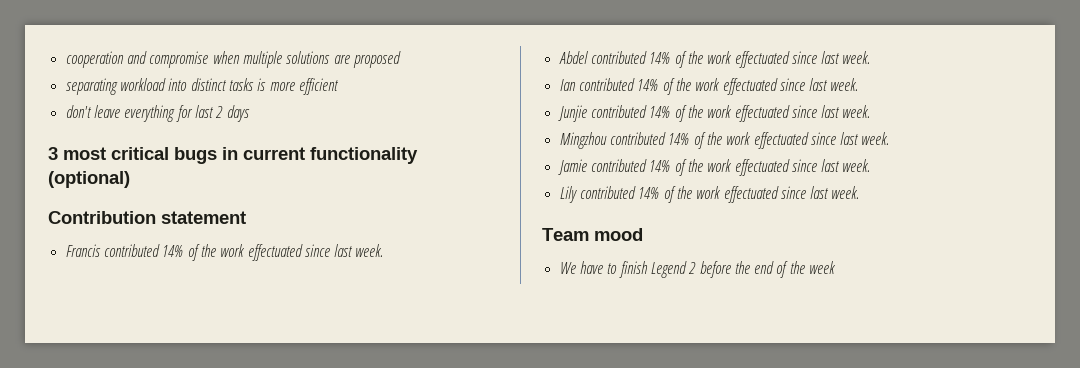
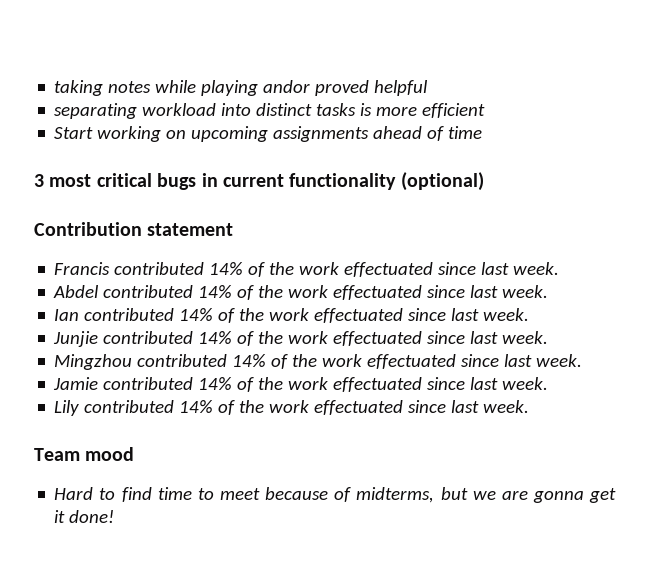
[65,51,401,68] cooperation and compromise when multiple solutions are proposed -> [54,80,429,96] taking notes while playing andor proved helpful
[65,105,250,122] don't leave everything for last 2 days -> [54,126,483,142] Start working on upcoming assignments ahead of time
[559,261,837,278] We have to finish Legend 2 before the end of the week -> [54,487,616,503] [54,510,115,523] Hard to find time to meet because of midterms, but we are gonna get it done!

